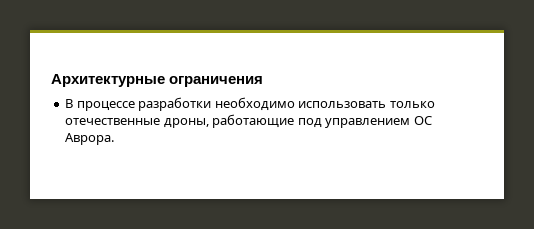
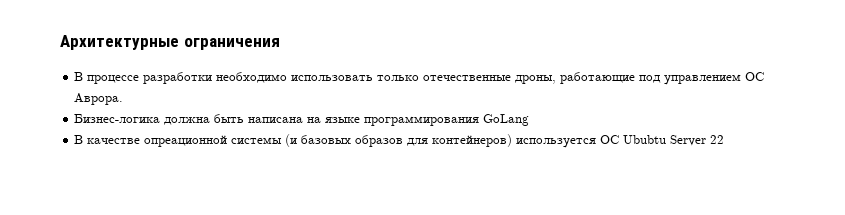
(115, 139) none -> [74,114,530,126] [74,134,725,148] // Бизнес-логика должна быть написана на языке программирования GoLang // В качестве опреационной системы (и базовых образов для контейнеров) используется ОС Ububtu Server 22

